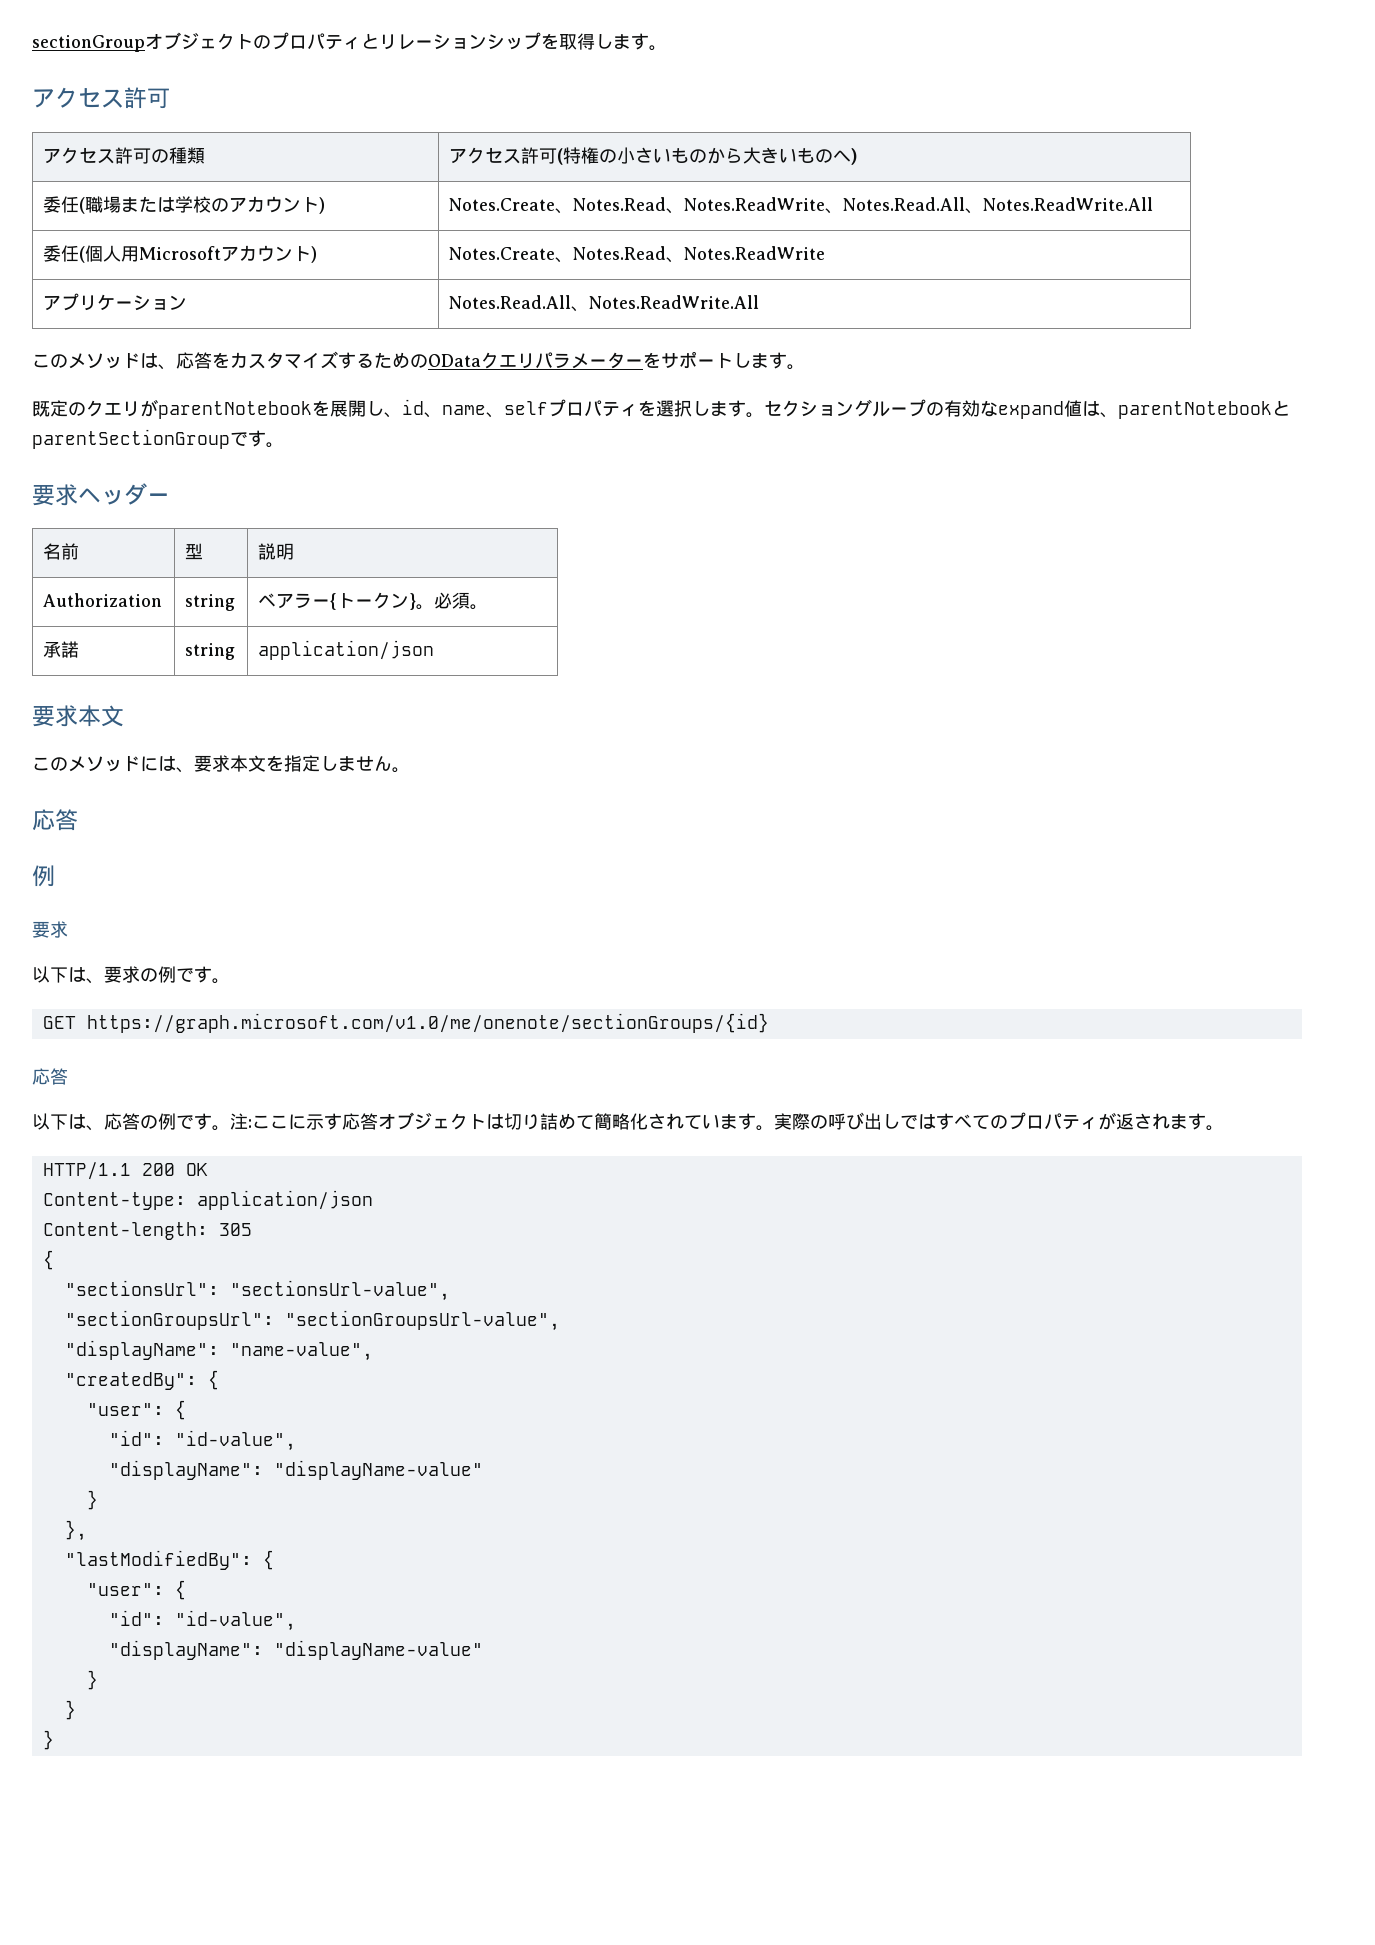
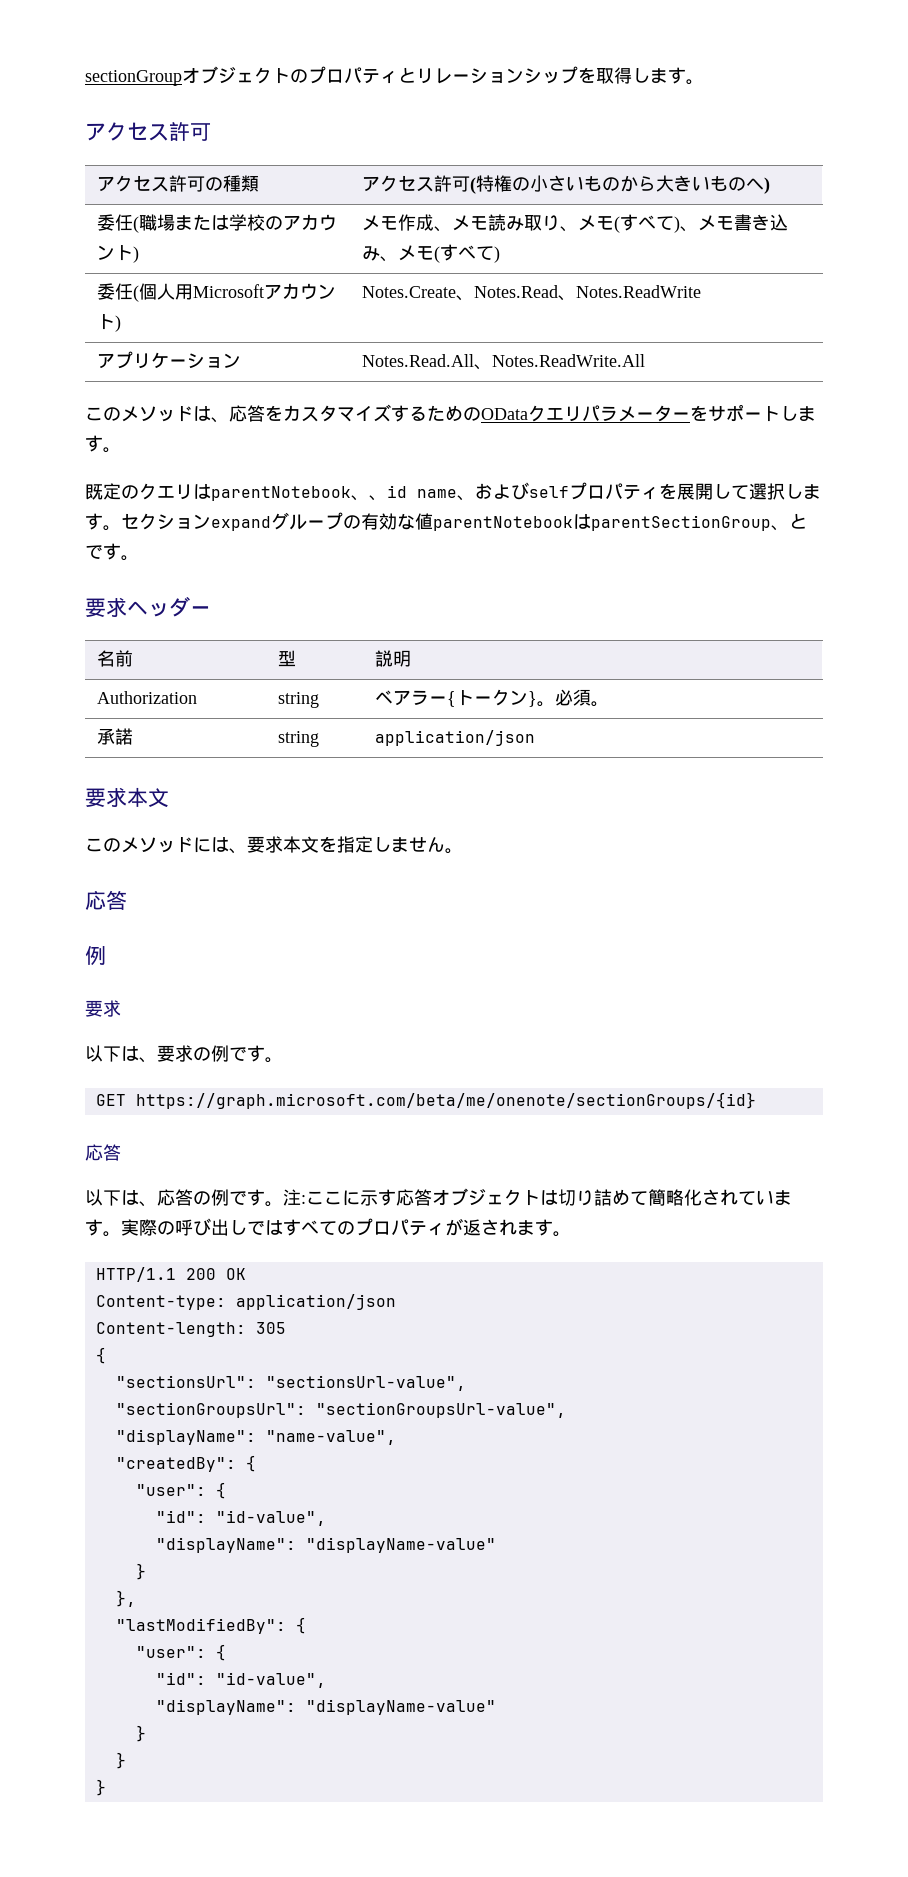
[449,197,1154,214] Notes.Create、Notes.Read、Notes.ReadWrite、Notes.Read.All、Notes.ReadWrite.All -> [362,214,789,233] [362,244,501,263] メモ作成、メモ読み取り、メモ(すべて)、メモ書き込み、メモ(すべて)
[140,399,504,419] がparentNotebookを展開し、id、name、 -> [193,482,529,501] はparentNotebook、、id name、および
(656, 408) none -> [677,483,749,500] 展開して
(854, 408) none -> [211,516,271,531] expand
[998,400,1290,419] [32,429,230,449] expand値は、parentNotebookとparentSectionGroup -> [415,513,807,531] 値parentNotebookはparentSectionGroup、と
[86,1013,769,1033] https://graph.microsoft.com/v1.0/me/onenote/sectionGroups/{id} -> [135,1092,756,1109] https://graph.microsoft.com/beta/me/onenote/sectionGroups/{id}

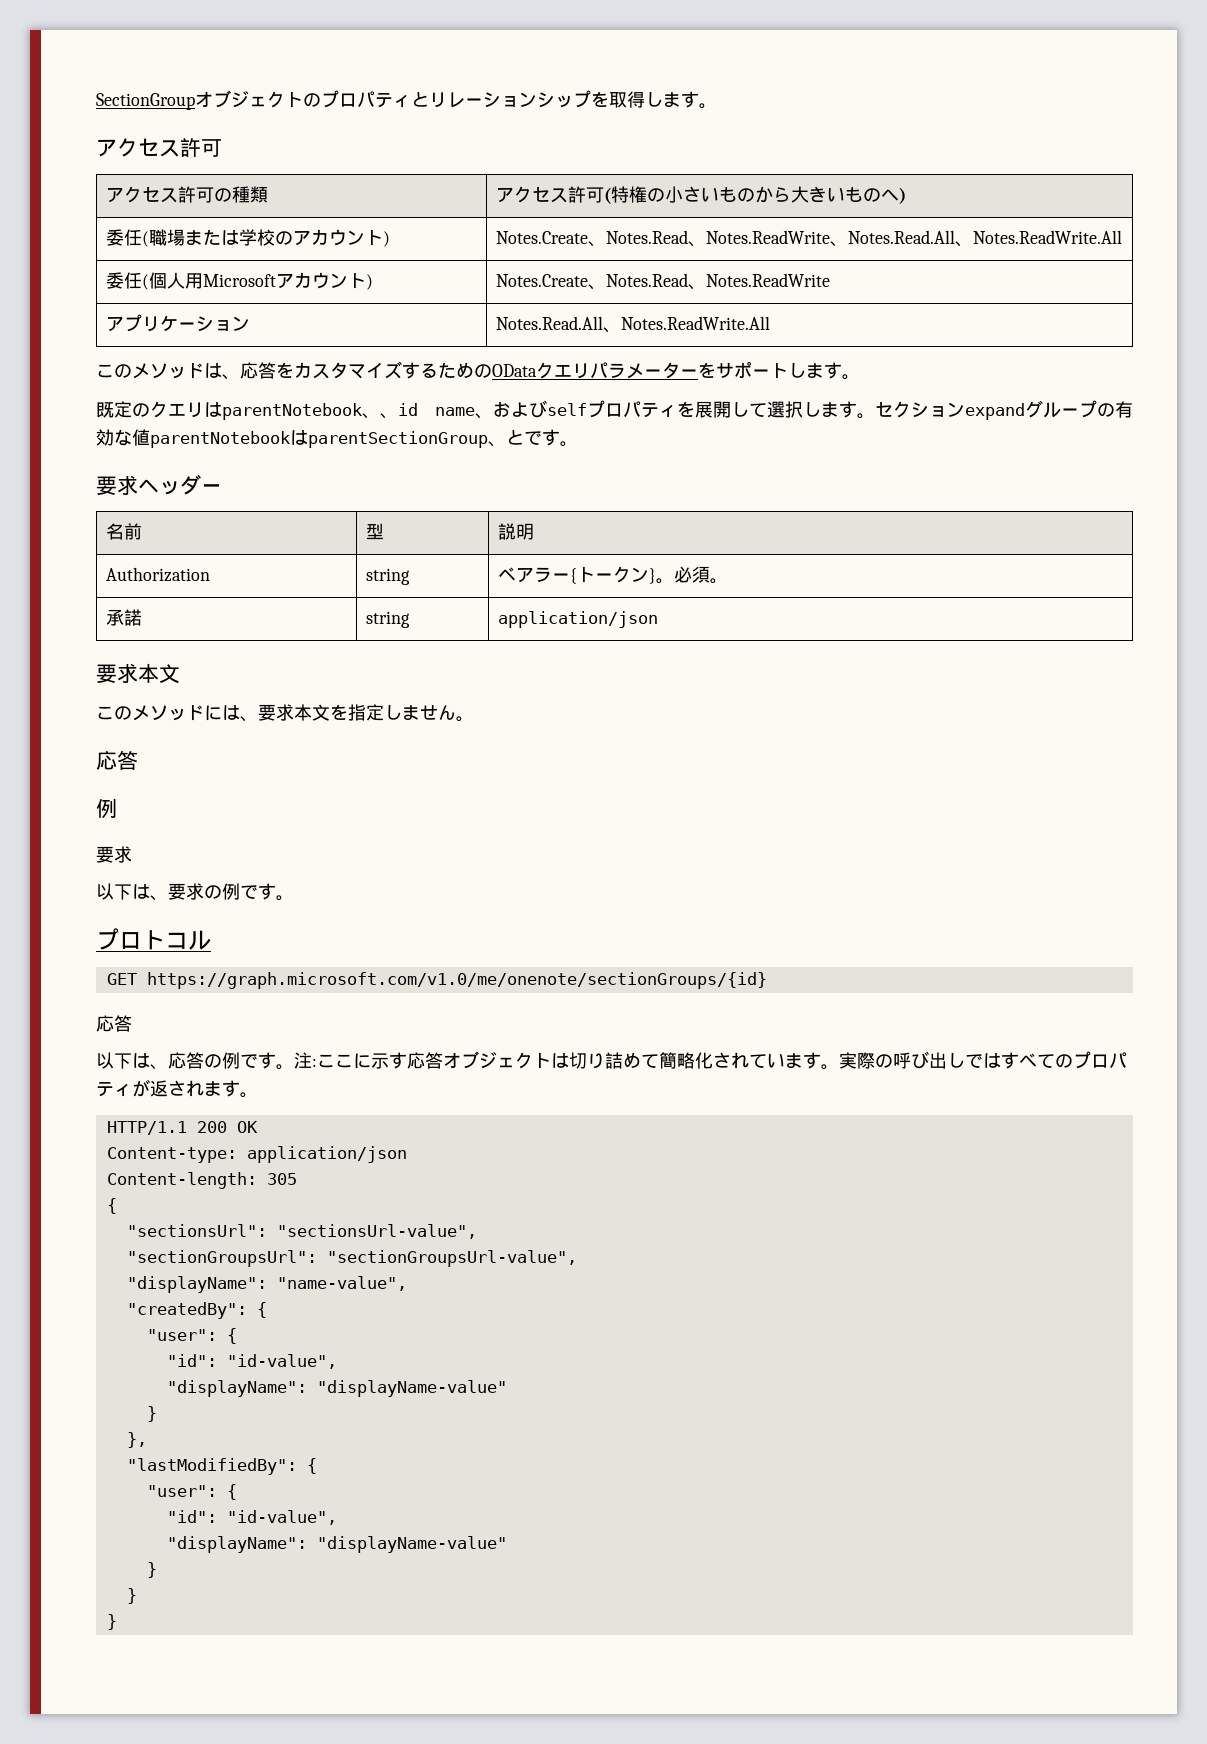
[85,70,182,86] sectionGroup -> [96,93,195,110] SectionGroup
[362,214,789,233] [362,244,501,263] メモ作成、メモ読み取り、メモ(すべて)、メモ書き込み、メモ(すべて) -> [495,230,1122,247] Notes.Create、Notes.Read、Notes.ReadWrite、Notes.Read.All、Notes.ReadWrite.All
(283, 1060) none -> [96,928,211,950] // プロトコル
[135,1092,756,1109] https://graph.microsoft.com/beta/me/onenote/sectionGroups/{id} -> [146,972,767,989] https://graph.microsoft.com/v1.0/me/onenote/sectionGroups/{id}

